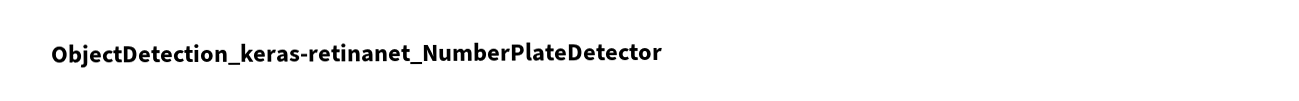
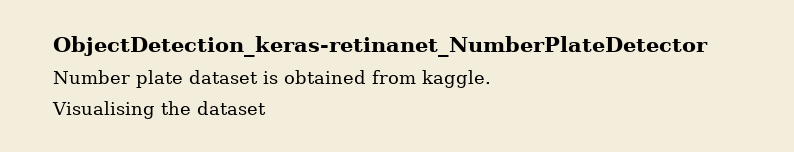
(663, 54) none -> [53,70,491,88] [52,101,266,119] // Number plate dataset is obtained from kaggle. // Visualising the dataset

